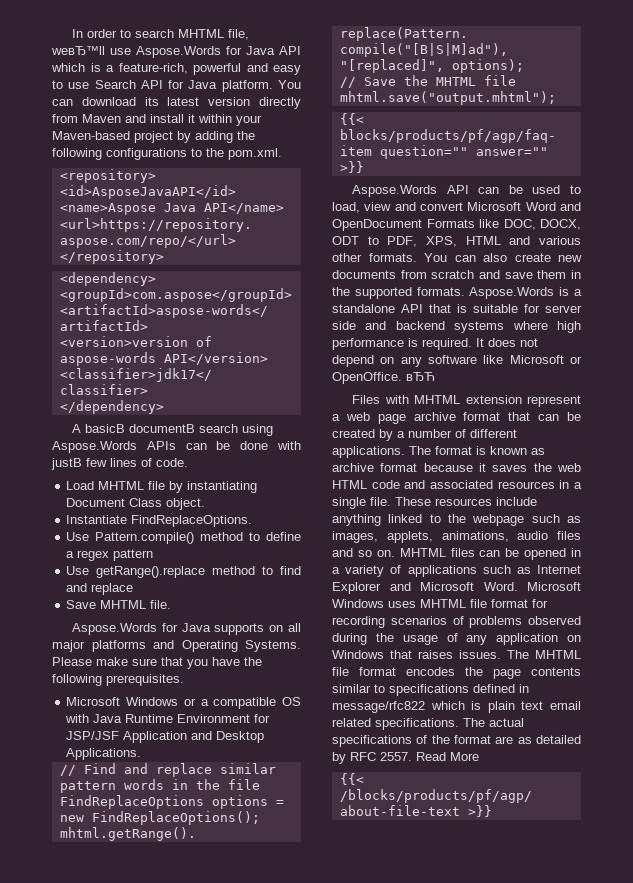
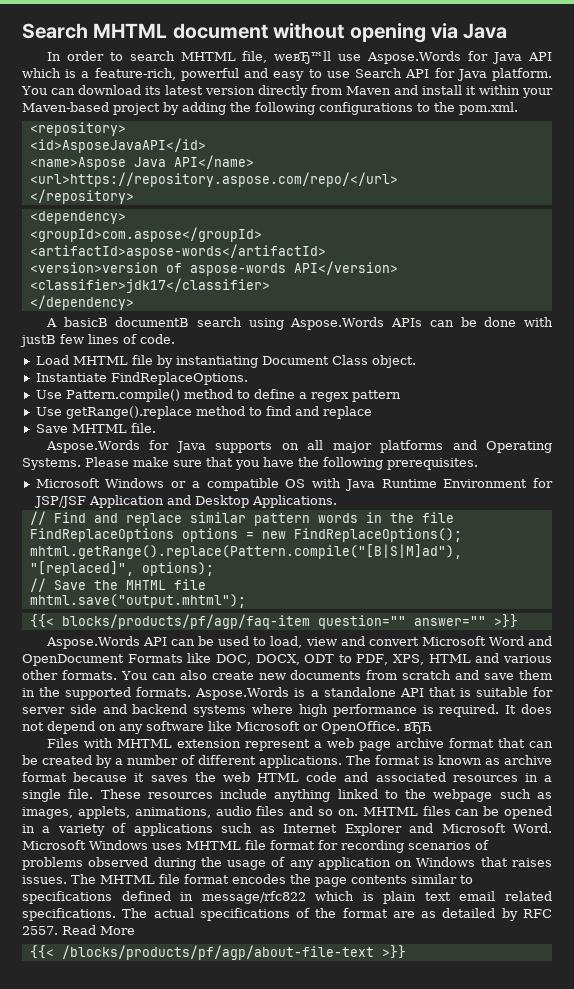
(72, 33) none -> [22,23,508,43] Search MHTML document without opening via Java //

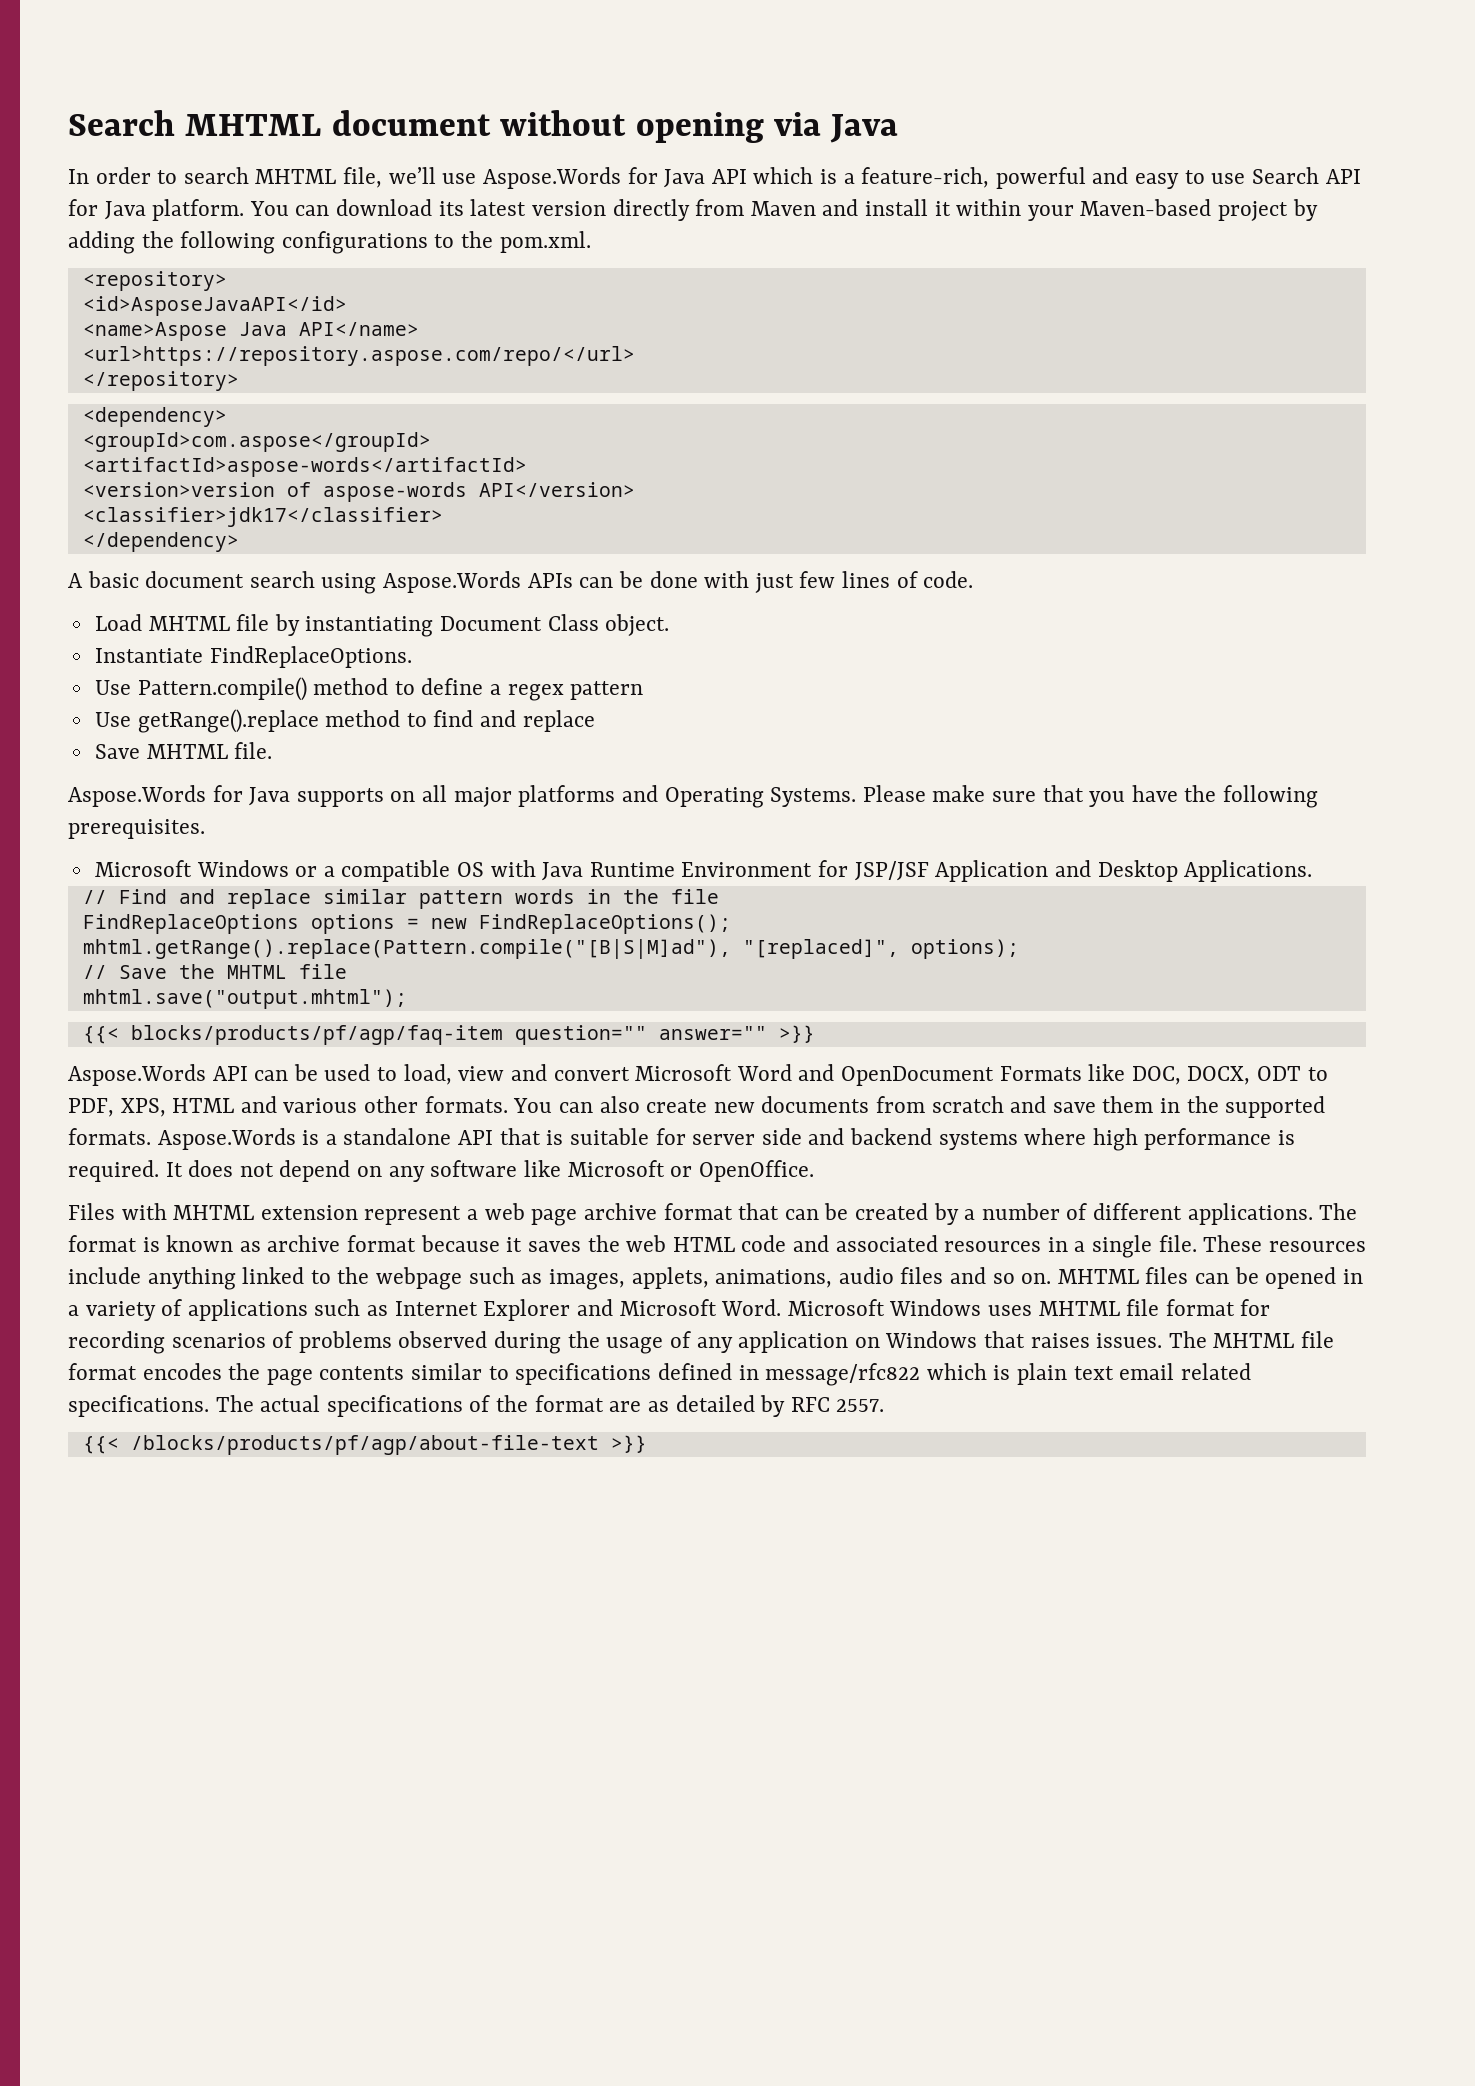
[274,51,332,64] weвЂ™ll -> [388,167,436,184] we’ll
[63,317,190,327] basicВ documentВ -> [87,571,245,588] basic document
[20,335,56,347] justВ -> [754,573,794,593] just
[404,722,432,734] вЂЋ -> (814, 1171) none
[62,925,135,935] Read More -> (885, 1405) none

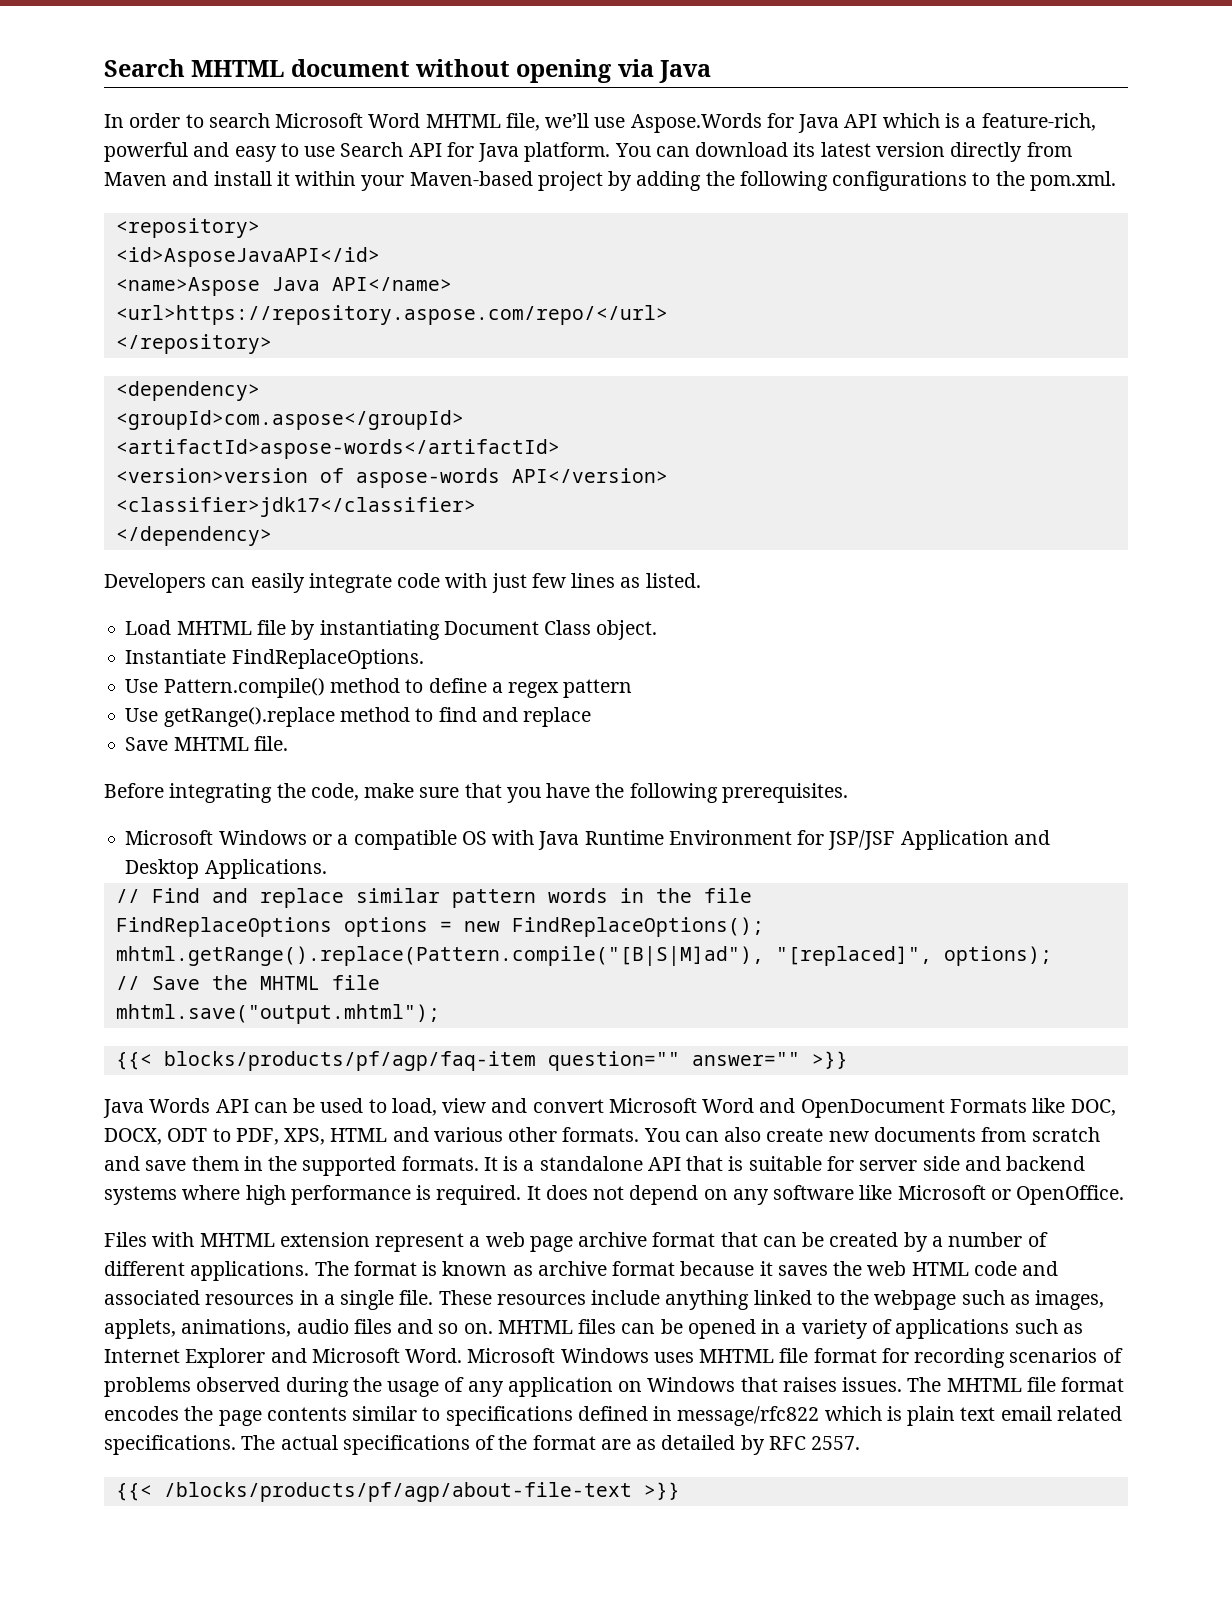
(249, 175) none -> [275,113,421,128] Microsoft Word
[68,571,698,594] A basic document search using Aspose.Words APIs can be done -> [104,573,441,593] Developers can easily integrate code
[896,571,974,588] of code. -> [620,573,701,588] as listed.
[68,785,926,808] Aspose.Words for Java supports on all major platforms and Operating Systems. Please -> [104,783,359,803] Before integrating the code,
[68,1064,206,1086] Aspose.Words -> [103,1098,211,1118] Java Words
[157,1128,296,1150] Aspose.Words -> [483,1157,498,1171] It

